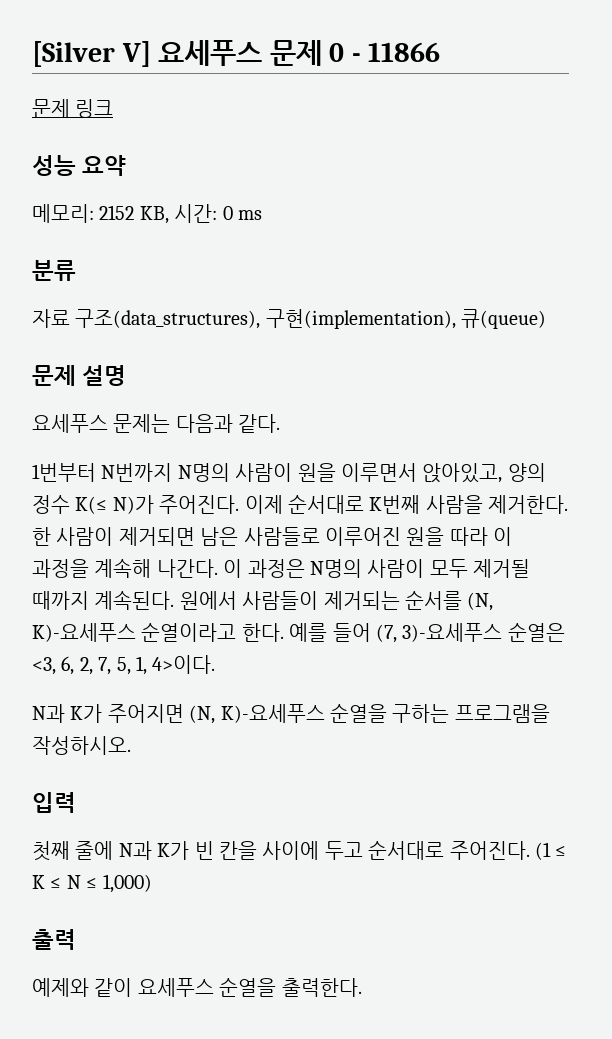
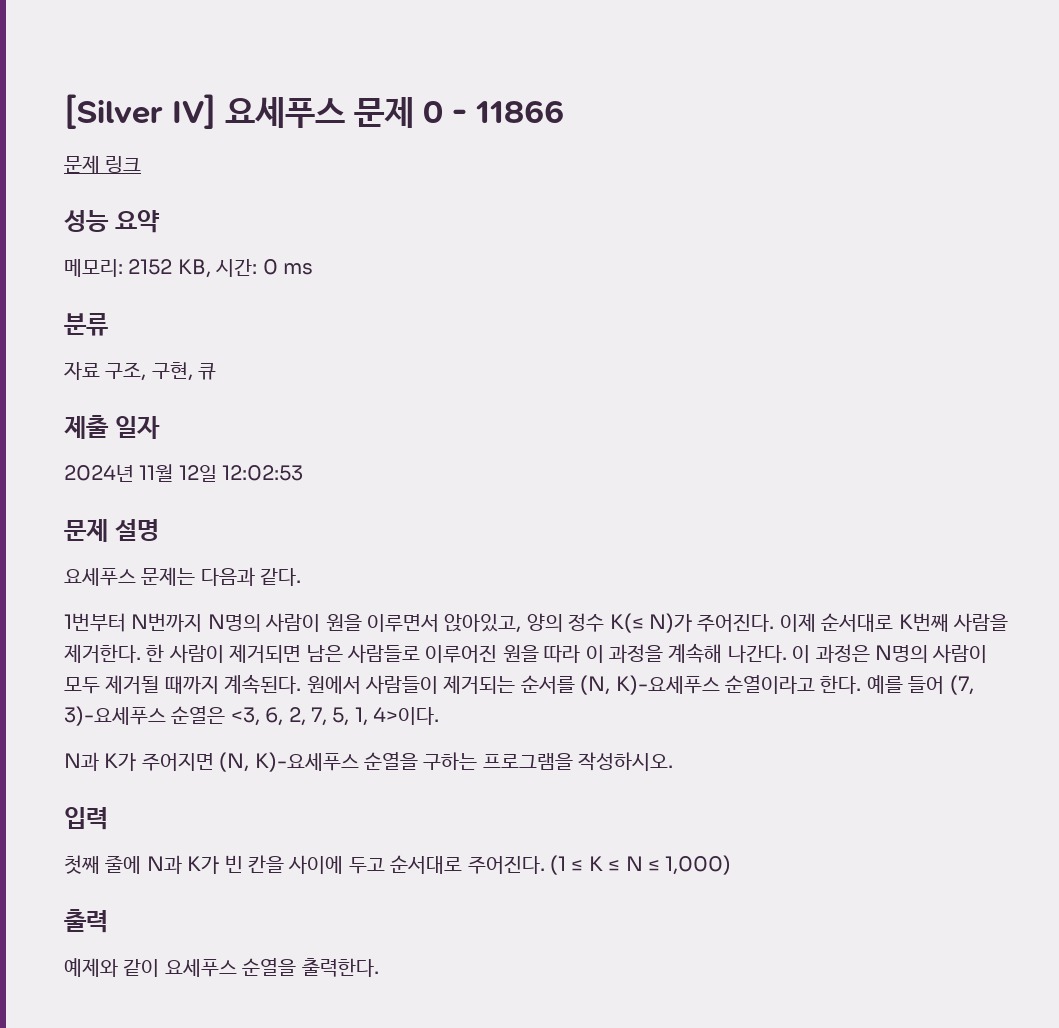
[121,41,151,67] V] -> [172,94,217,129] IV]
[75,309,547,329] 구조(data_structures), 구현(implementation), 큐(queue) -> [105,362,217,381] [64,415,160,439] [64,464,304,482] 구조, 구현, 큐 // 제출 일자 // 2024년 11월 12일 12:02:53

